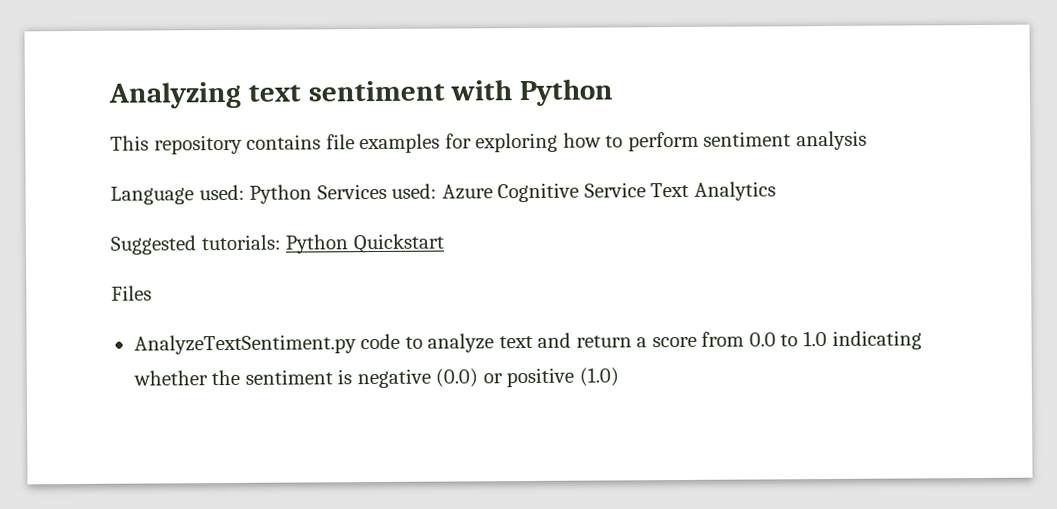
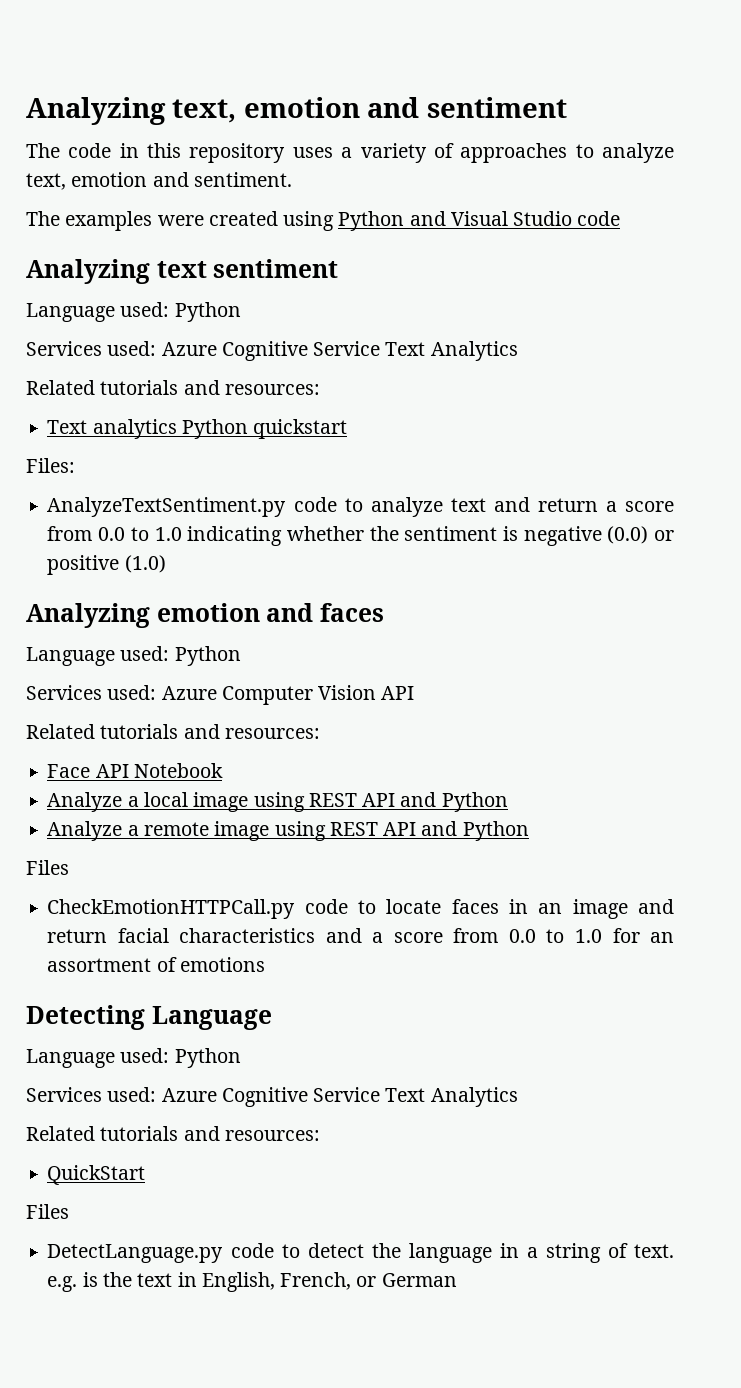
[108,78,615,109] [110,130,867,155] [110,181,776,205] [110,233,444,255] [111,285,152,301] Analyzing text sentiment with Python // This repository contains file examples for exploring how to perform sentiment analysis // Language used: Python Services used: Azure Cognitive Service Text Analytics // Suggested tutorials: Python Quickstart // Files -> [26,97,567,125] [26,143,675,163] [26,172,292,190] [26,211,621,231] [26,259,339,284] [26,302,241,322] [26,341,518,361] [26,380,320,395] [47,419,348,439] [26,458,75,473] Analyzing text, emotion and sentiment // The code in this repository uses a variety of approaches to analyze text, emotion and sentiment. // The examples were created using Python and Visual Studio code // Analyzing text sentiment // Language used: Python // Services used: Azure Cognitive Service Text Analytics // Related tutorials and resources: // Text analytics Python quickstart // Files:
(619, 377) none -> [26,603,384,628] [26,646,241,666] [26,685,415,705] [26,724,320,739] [47,763,223,778] [47,792,508,812] [47,821,529,841] [26,860,69,875] [47,899,675,919] [47,928,674,943] [47,957,265,972] [26,1005,272,1030] [26,1048,241,1068] [26,1087,518,1107] [26,1126,320,1141] [47,1165,146,1185] [26,1204,69,1219] [47,1243,674,1263] [47,1272,457,1292] // Analyzing emotion and faces // Language used: Python // Services used: Azure Computer Vision API // Related tutorials and resources: // Face API Notebook // Analyze a local image using REST API and Python // Analyze a remote image using REST API and Python // Files // CheckEmotionHTTPCall.py code to locate faces in an image and return facial characteristics and a score from 0.0 to 1.0 for an assortment of emotions // Detecting Language // Language used: Python // Services used: Azure Cognitive Service Text Analytics // Related tutorials and resources: // QuickStart // Files // DetectLanguage.py code to detect the language in a string of text. e.g. is the text in English, French, or German

